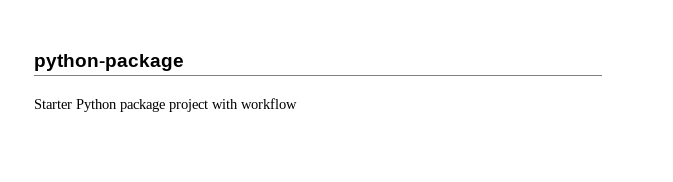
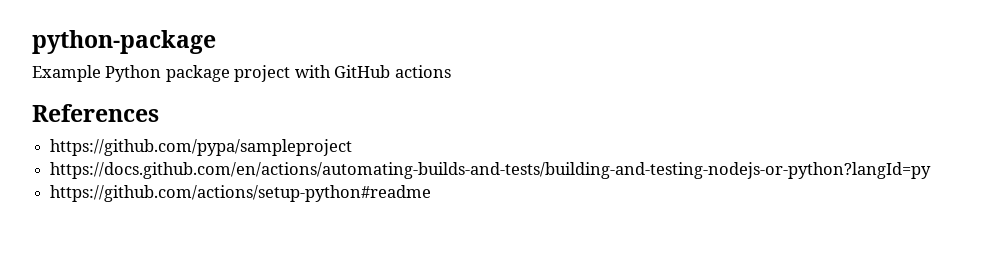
[34,99,72,109] Starter -> [32,65,101,82] Example
[241,98,297,109] workflow -> [334,65,451,78] [32,104,159,122] [50,139,353,156] [50,162,932,179] [50,185,432,202] GitHub actions // References // https://github.com/pypa/sampleproject // https://docs.github.com/en/actions/automating-builds-and-tests/building-and-testing-nodejs-or-python?langId=py // https://github.com/actions/setup-python#readme

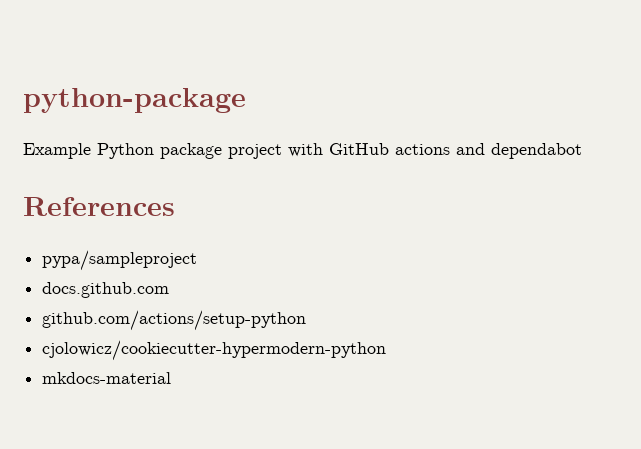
(451, 71) none -> [456,143,582,159] and dependabot
[50,139,353,156] [50,162,932,179] [50,185,432,202] https://github.com/pypa/sampleproject // https://docs.github.com/en/actions/automating-builds-and-tests/building-and-testing-nodejs-or-python?langId=py // https://github.com/actions/setup-python#readme -> [42,250,198,271] [42,282,170,298] [42,310,307,331] [42,340,387,361] [42,372,172,384] pypa/sampleproject // docs.github.com // github.com/actions/setup-python // cjolowicz/cookiecutter-hypermodern-python // mkdocs-material

